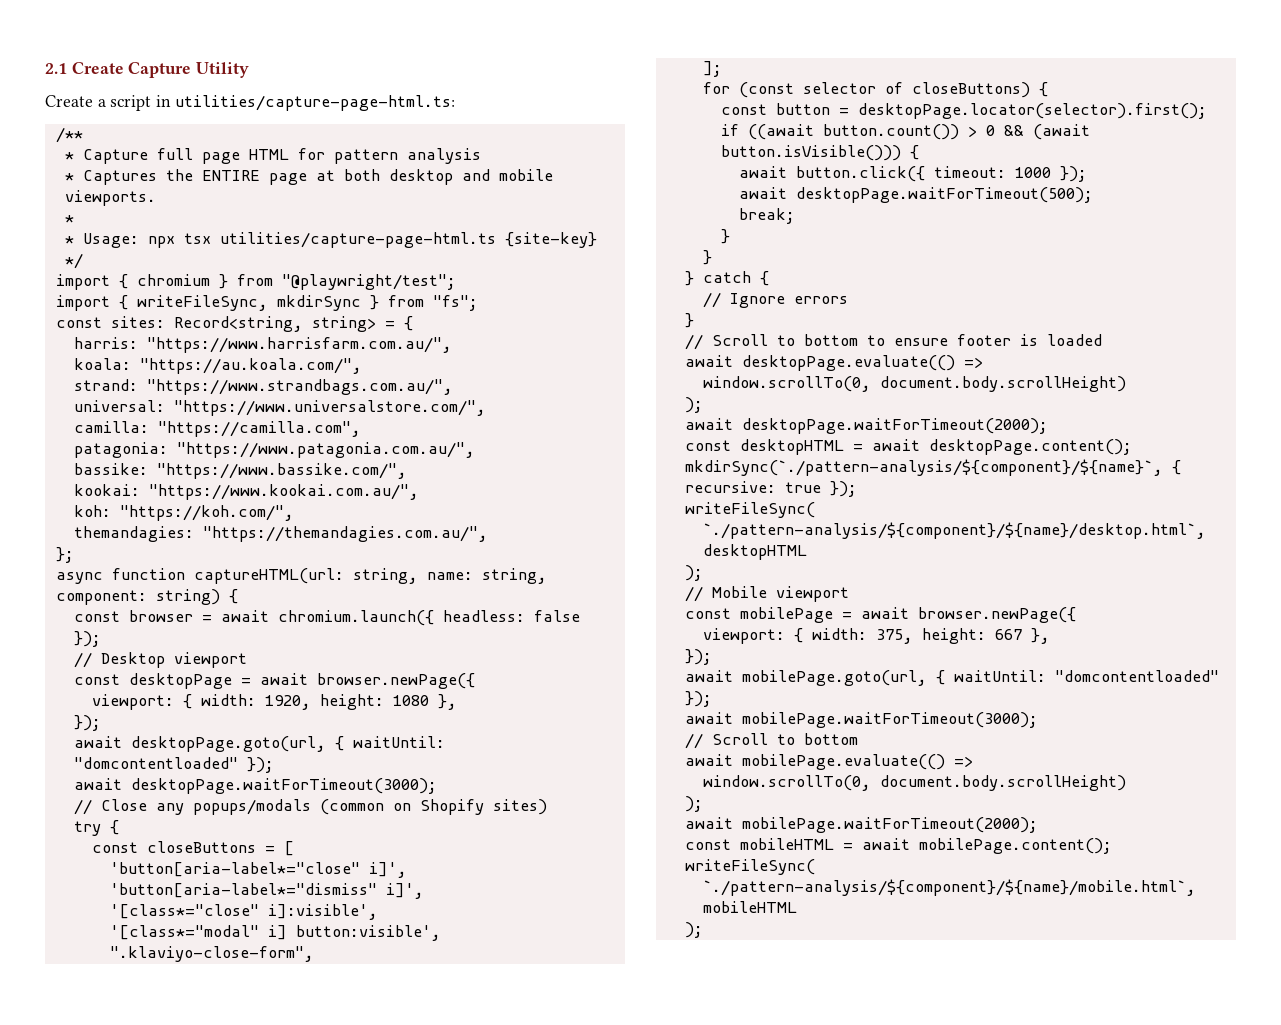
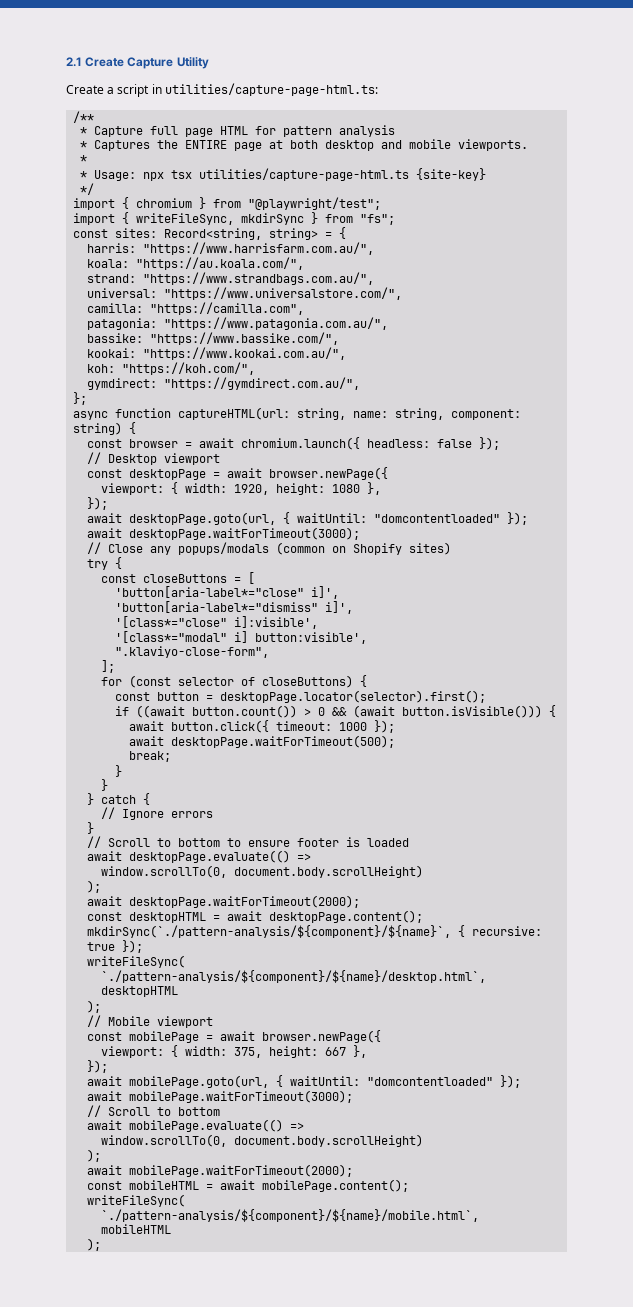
[73,526,488,542] themandagies: "https://themandagies.com.au/", -> [87,377,361,390] gymdirect: "https://gymdirect.com.au/",

